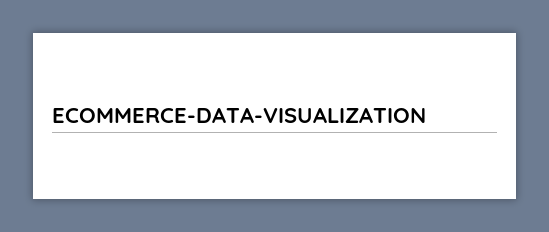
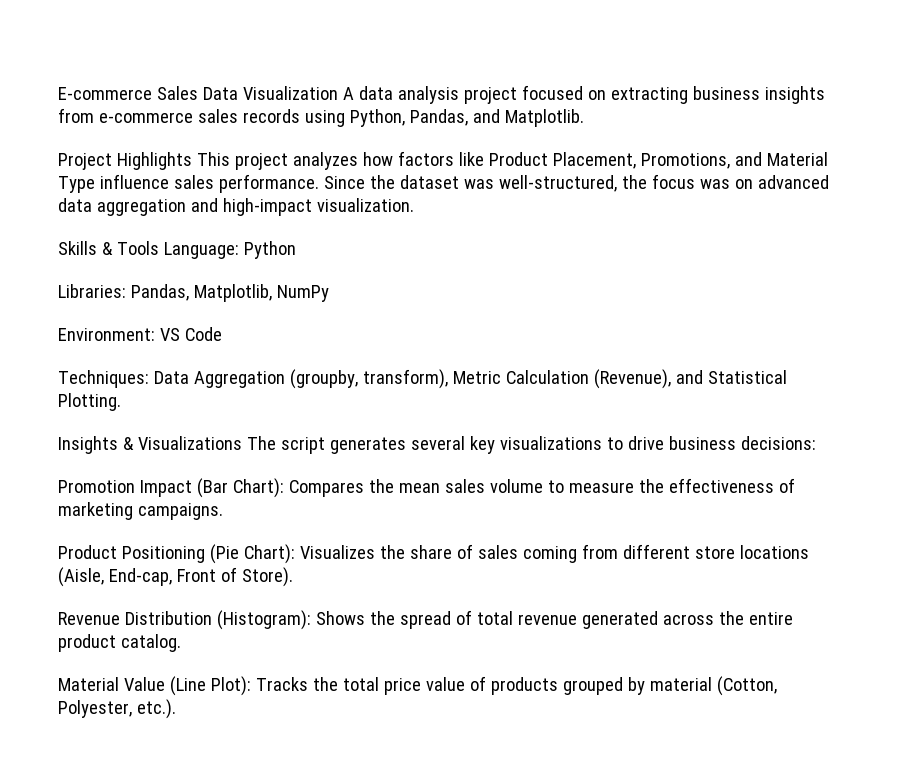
[52,107,426,123] ECOMMERCE-DATA-VISUALIZATION -> [58,85,825,104] [58,108,584,127] [58,151,828,170] [58,174,829,193] [58,198,414,216] [58,241,296,259] [58,284,329,302] [58,327,222,341] [58,369,787,389] [58,393,121,411] [58,436,816,454] [58,478,795,498] [58,502,223,520] [58,544,809,564] [58,567,293,587] [58,610,793,630] [58,634,181,652] [58,676,777,696] [58,699,176,719] E-commerce Sales Data Visualization A data analysis project focused on extracting business insights from e-commerce sales records using Python, Pandas, and Matplotlib. // Project Highlights This project analyzes how factors like Product Placement, Promotions, and Material Type influence sales performance. Since the dataset was well-structured, the focus was on advanced data aggregation and high-impact visualization. // Skills & Tools Language: Python // Libraries: Pandas, Matplotlib, NumPy // Environment: VS Code // Techniques: Data Aggregation (groupby, transform), Metric Calculation (Revenue), and Statistical Plotting. // Insights & Visualizations The script generates several key visualizations to drive business decisions: // Promotion Impact (Bar Chart): Compares the mean sales volume to measure the effectiveness of marketing campaigns. // Product Positioning (Pie Chart): Visualizes the share of sales coming from different store locations (Aisle, End-cap, Front of Store). // Revenue Distribution (Histogram): Shows the spread of total revenue generated across the entire product catalog. // Material Value (Line Plot): Tracks the total price value of products grouped by material (Cotton, Polyester, etc.).

